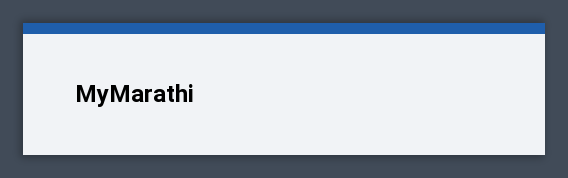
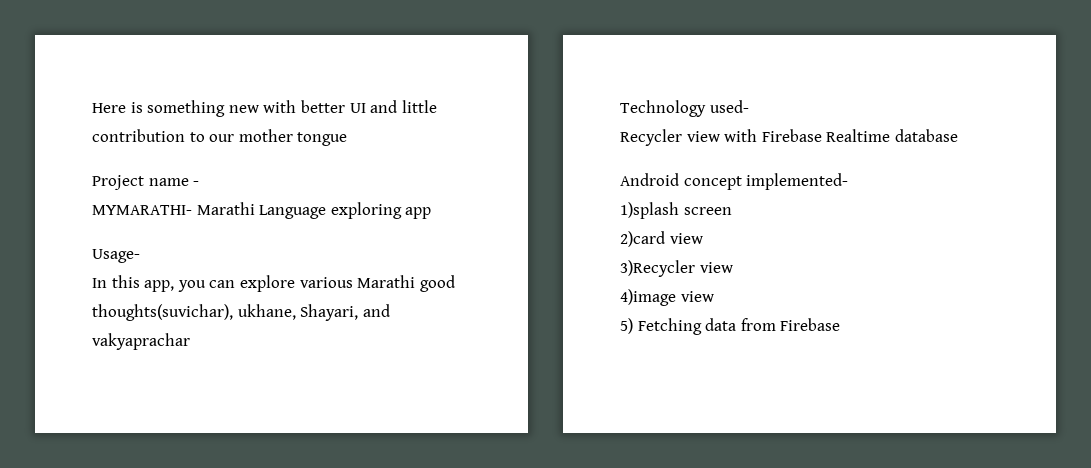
[75,84,194,107] MyMarathi -> [92,100,437,117] [92,129,348,146] [92,175,200,190] [92,202,432,219] [92,249,140,263] [92,275,455,292] [92,304,390,321] [92,333,190,350] [620,100,749,117] [620,129,958,146] [620,173,849,190] [620,202,732,219] [620,231,703,247] [620,260,733,277] [620,289,714,306] [620,318,841,335] Here is something new with better UI and little contribution to our mother tongue // Project name - // MYMARATHI- Marathi Language exploring app // Usage- // In this app, you can explore various Marathi good thoughts(suvichar), ukhane, Shayari, and vakyaprachar // Technology used- // Recycler view with Firebase Realtime database // Android concept implemented- // 1)splash screen // 2)card view // 3)Recycler view // 4)image view // 5) Fetching data from Firebase

